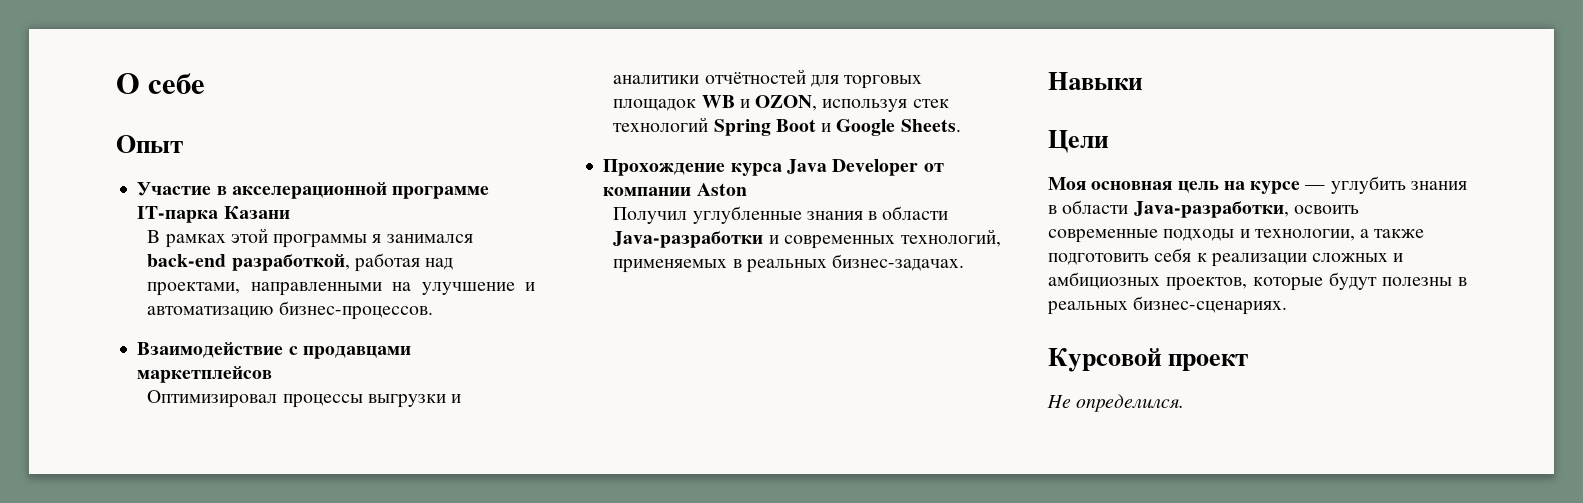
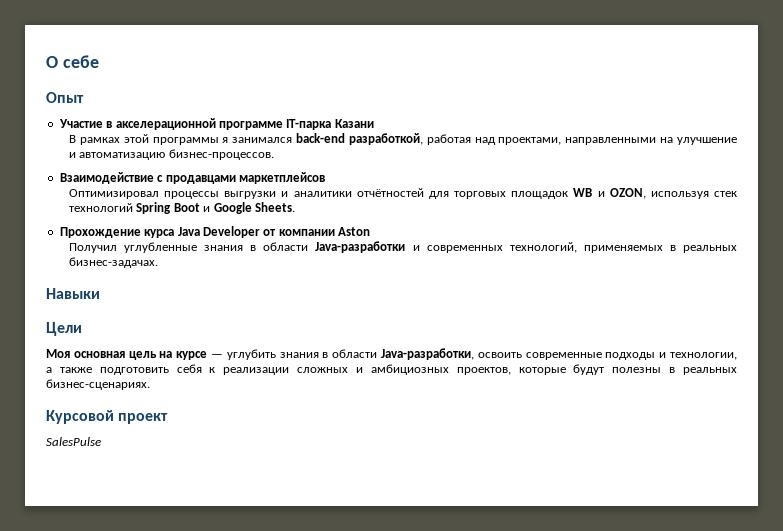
[1047,394,1185,412] Не определился. -> [46,437,101,446] SalesPulse

